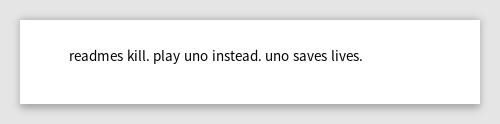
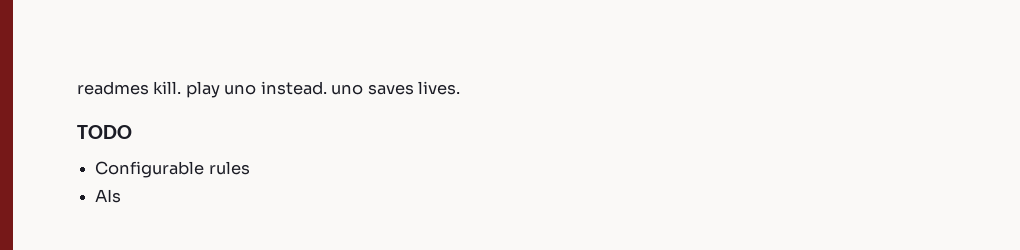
(363, 55) none -> [77,125,132,139] [95,161,250,178] [95,189,122,203] // TODO // Configurable rules // AIs

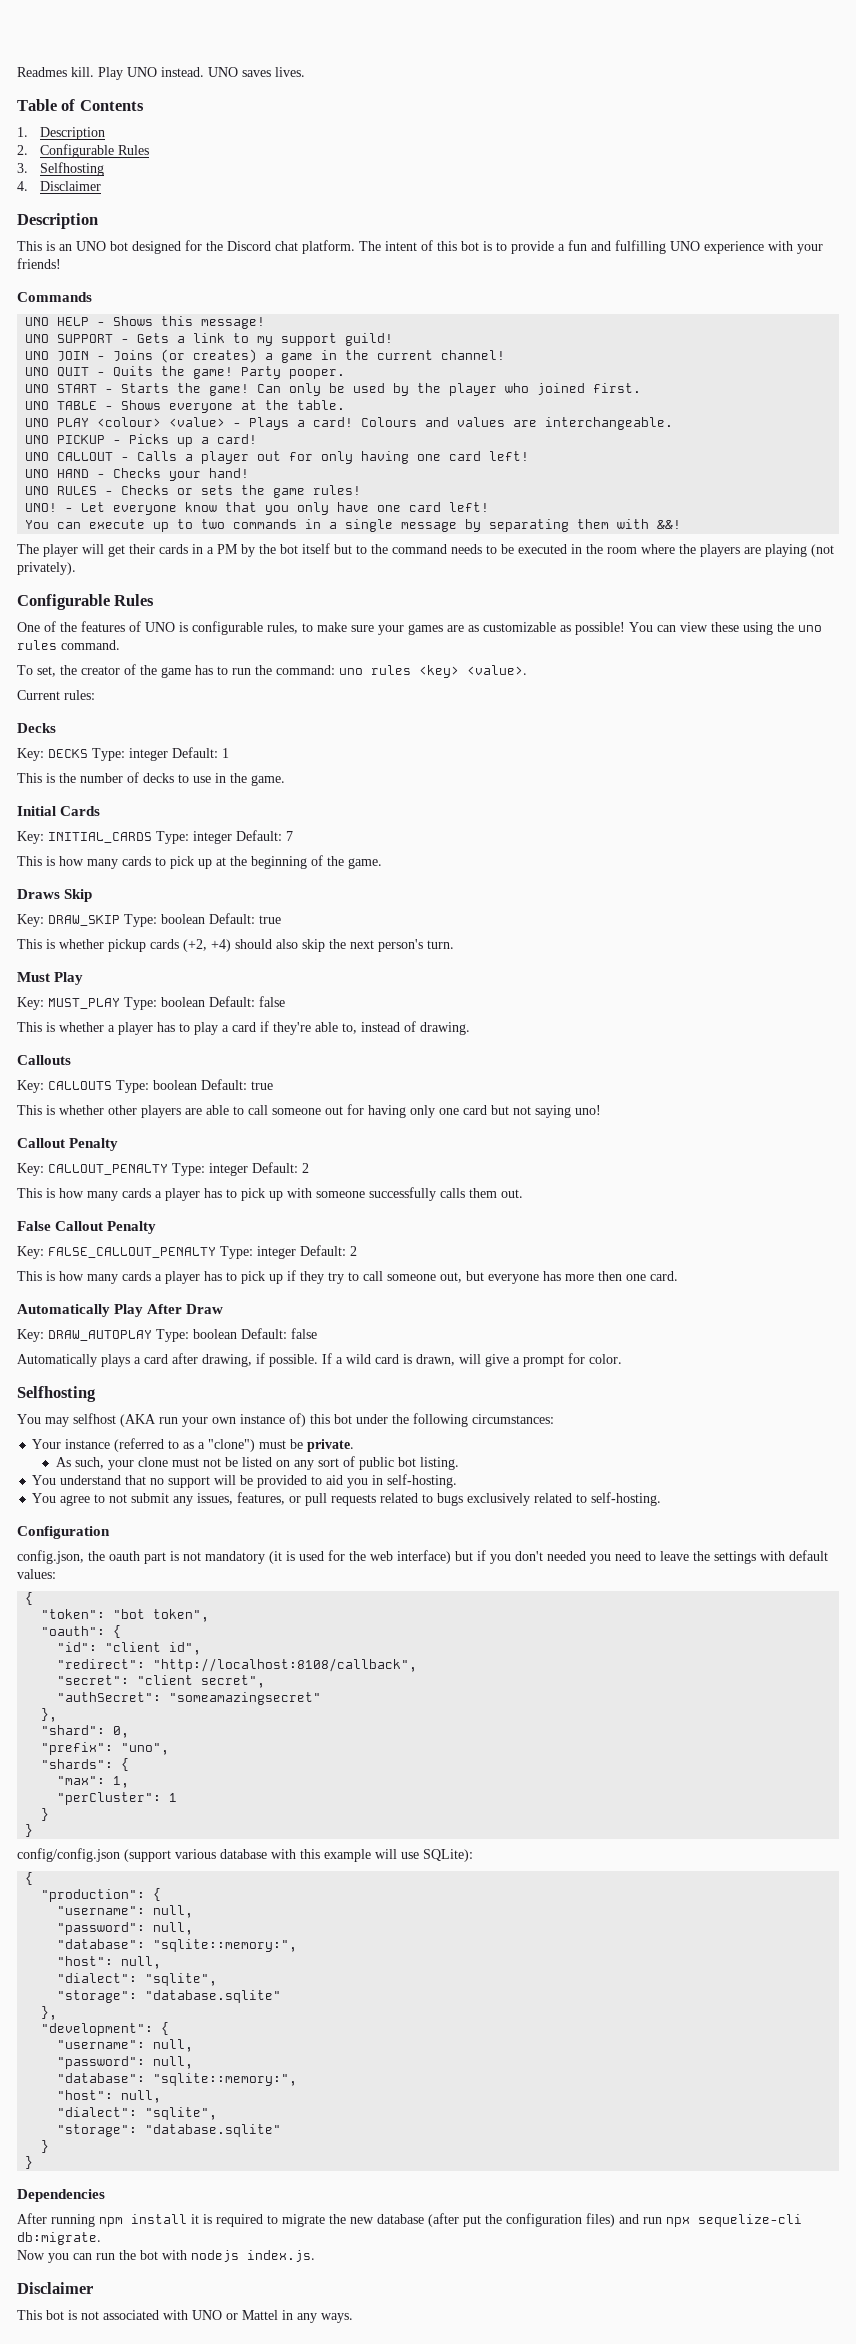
[77,81,461,98] [77,125,132,139] [95,161,250,178] [95,189,122,203] readmes kill. play uno instead. uno saves lives. // TODO // Configurable rules // AIs -> [17,67,305,80] [17,99,144,111] [17,127,106,140] [17,144,150,158] [17,162,105,176] [17,181,102,191] [17,213,98,229] [17,240,823,254] [17,258,61,269] [17,292,92,302] [25,316,266,329] [25,333,394,346] [25,349,506,363] [25,366,346,379] [25,383,642,396] [25,400,346,413] [25,417,674,430] [25,434,258,447] [25,451,530,464] [25,468,250,481] [25,485,362,498] [25,502,490,515] [25,519,682,532] [17,543,834,557] [17,562,76,575] [17,594,155,610] [17,621,822,635] [17,640,120,650] [17,664,527,678] [17,690,95,700] [17,723,56,733] [17,747,229,761] [17,772,285,786] [17,806,101,816] [17,830,293,844] [17,855,382,869] [17,889,93,902] [17,913,281,927] [17,939,454,952] [17,972,84,985] [17,996,285,1010] [17,1021,470,1035] [17,1055,71,1065] [17,1079,273,1093] [17,1104,601,1118] [17,1138,119,1151] [17,1162,309,1176] [17,1187,523,1201] [17,1221,157,1234] [17,1245,357,1259] [17,1270,678,1284] [17,1304,224,1317] [17,1328,317,1342] [17,1353,622,1367] [17,1386,96,1402] [17,1413,554,1427] [32,1438,355,1452] [55,1456,459,1470] [32,1474,458,1488] [32,1492,662,1506] [17,1526,110,1539] [17,1550,828,1564] [17,1569,56,1579] [25,1592,34,1605] [41,1609,210,1622] [41,1625,122,1638] [57,1642,202,1655] [57,1658,418,1672] [57,1675,266,1688] [57,1692,322,1705] [41,1708,58,1722] [41,1725,130,1738] [41,1742,170,1755] [41,1758,130,1771] [57,1776,130,1788] [57,1792,178,1805] [41,1808,50,1821] [25,1824,34,1837] [17,1848,473,1862] [25,1872,34,1885] [41,1888,162,1902] [57,1905,194,1918] [57,1922,194,1935] [57,1939,298,1952] [57,1956,162,1969] [57,1973,218,1986] [57,1990,282,2003] [41,2006,58,2020] [41,2022,170,2036] [57,2039,194,2052] [57,2056,194,2069] [57,2073,298,2086] [57,2090,162,2103] [57,2107,218,2120] [57,2124,282,2137] [41,2140,50,2153] [25,2156,34,2169] [17,2189,105,2202] [17,2213,802,2227] [17,2232,101,2245] [17,2250,315,2263] [17,2282,93,2294] [17,2310,353,2323] Readmes kill. Play UNO instead. UNO saves lives. // Table of Contents // 1. Description // 2. Configurable Rules // 3. Selfhosting // 4. Disclaimer // Description // This is an UNO bot designed for the Discord chat platform. The intent of this bot is to provide a fun and fulfilling UNO experience with your friends! // Commands // UNO HELP - Shows this message! // UNO SUPPORT - Gets a link to my support guild! // UNO JOIN - Joins (or creates) a game in the current channel! // UNO QUIT - Quits the game! Party pooper. // UNO START - Starts the game! Can only be used by the player who joined first. // UNO TABLE - Shows everyone at the table. // UNO PLAY <colour> <value> - Plays a card! Colours and values are interchangeable. // UNO PICKUP - Picks up a card! // UNO CALLOUT - Calls a player out for only having one card left! // UNO HAND - Checks your hand! // UNO RULES - Checks or sets the game rules! // UNO! - Let everyone know that you only have one card left! // You can execute up to two commands in a single message by separating them with &&! // The player will get their cards in a PM by the bot itself but to the command needs to be executed in the room where the players are playing (not privately). // Configurable Rules // One of the features of UNO is configurable rules, to make sure your games are as customizable as possible! You can view these using the uno rules command. // To set, the creator of the game has to run the command: uno rules <key> <value>. // Current rules: // Decks // Key: DECKS Type: integer Default: 1 // This is the number of decks to use in the game. // Initial Cards // Key: INITIAL_CARDS Type: integer Default: 7 // This is how many cards to pick up at the beginning of the game. // Draws Skip // Key: DRAW_SKIP Type: boolean Default: true // This is whether pickup cards (+2, +4) should also skip the next person's turn. // Must Play // Key: MUST_PLAY Type: boolean Default: false // This is whether a player has to play a card if they're able to, instead of drawing. // Callouts // Key: CALLOUTS Type: boolean Default: true // This is whether other players are able to call someone out for having only one card but not saying uno! // Callout Penalty // Key: CALLOUT_PENALTY Type: integer Default: 2 // This is how many cards a player has to pick up with someone successfully calls them out. // False Callout Penalty // Key: FALSE_CALLOUT_PENALTY Type: integer Default: 2 // This is how many cards a player has to pick up if they try to call someone out, but everyone has more then one card. // Automatically Play After Draw // Key: DRAW_AUTOPLAY Type: boolean Default: false // Automatically plays a card after drawing, if possible. If a wild card is drawn, will give a prompt for color. // Selfhosting // You may selfhost (AKA run your own instance of) this bot under the following circumstances: // Your instance (referred to as a "clone") must be private. // As such, your clone must not be listed on any sort of public bot listing. // You understand that no support will be provided to aid you in self-hosting. // You agree to not submit any issues, features, or pull requests related to bugs exclusively related to self-hosting. // Configuration // config.json, the oauth part is not mandatory (it is used for the web interface) but if you don't needed you need to leave the settings with default values: // { // "token": "bot token", // "oauth": { // "id": "client id", // "redirect": "http://localhost:8108/callback", // "secret": "client secret", // "authSecret": "someamazingsecret" // }, // "shard": 0, // "prefix": "uno", // "shards": { // "max": 1, // "perCluster": 1 // } // } // config/config.json (support various database with this example will use SQLite): // { // "production": { // "username": null, // "password": null, // "database": "sqlite::memory:", // "host": null, // "dialect": "sqlite", // "storage": "database.sqlite" // }, // "development": { // "username": null, // "password": null, // "database": "sqlite::memory:", // "host": null, // "dialect": "sqlite", // "storage": "database.sqlite" // } // } // Dependencies // After running npm install it is required to migrate the new database (after put the configuration files) and run npx sequelize-cli db:migrate. // Now you can run the bot with nodejs index.js. // Disclaimer // This bot is not associated with UNO or Mattel in any ways.

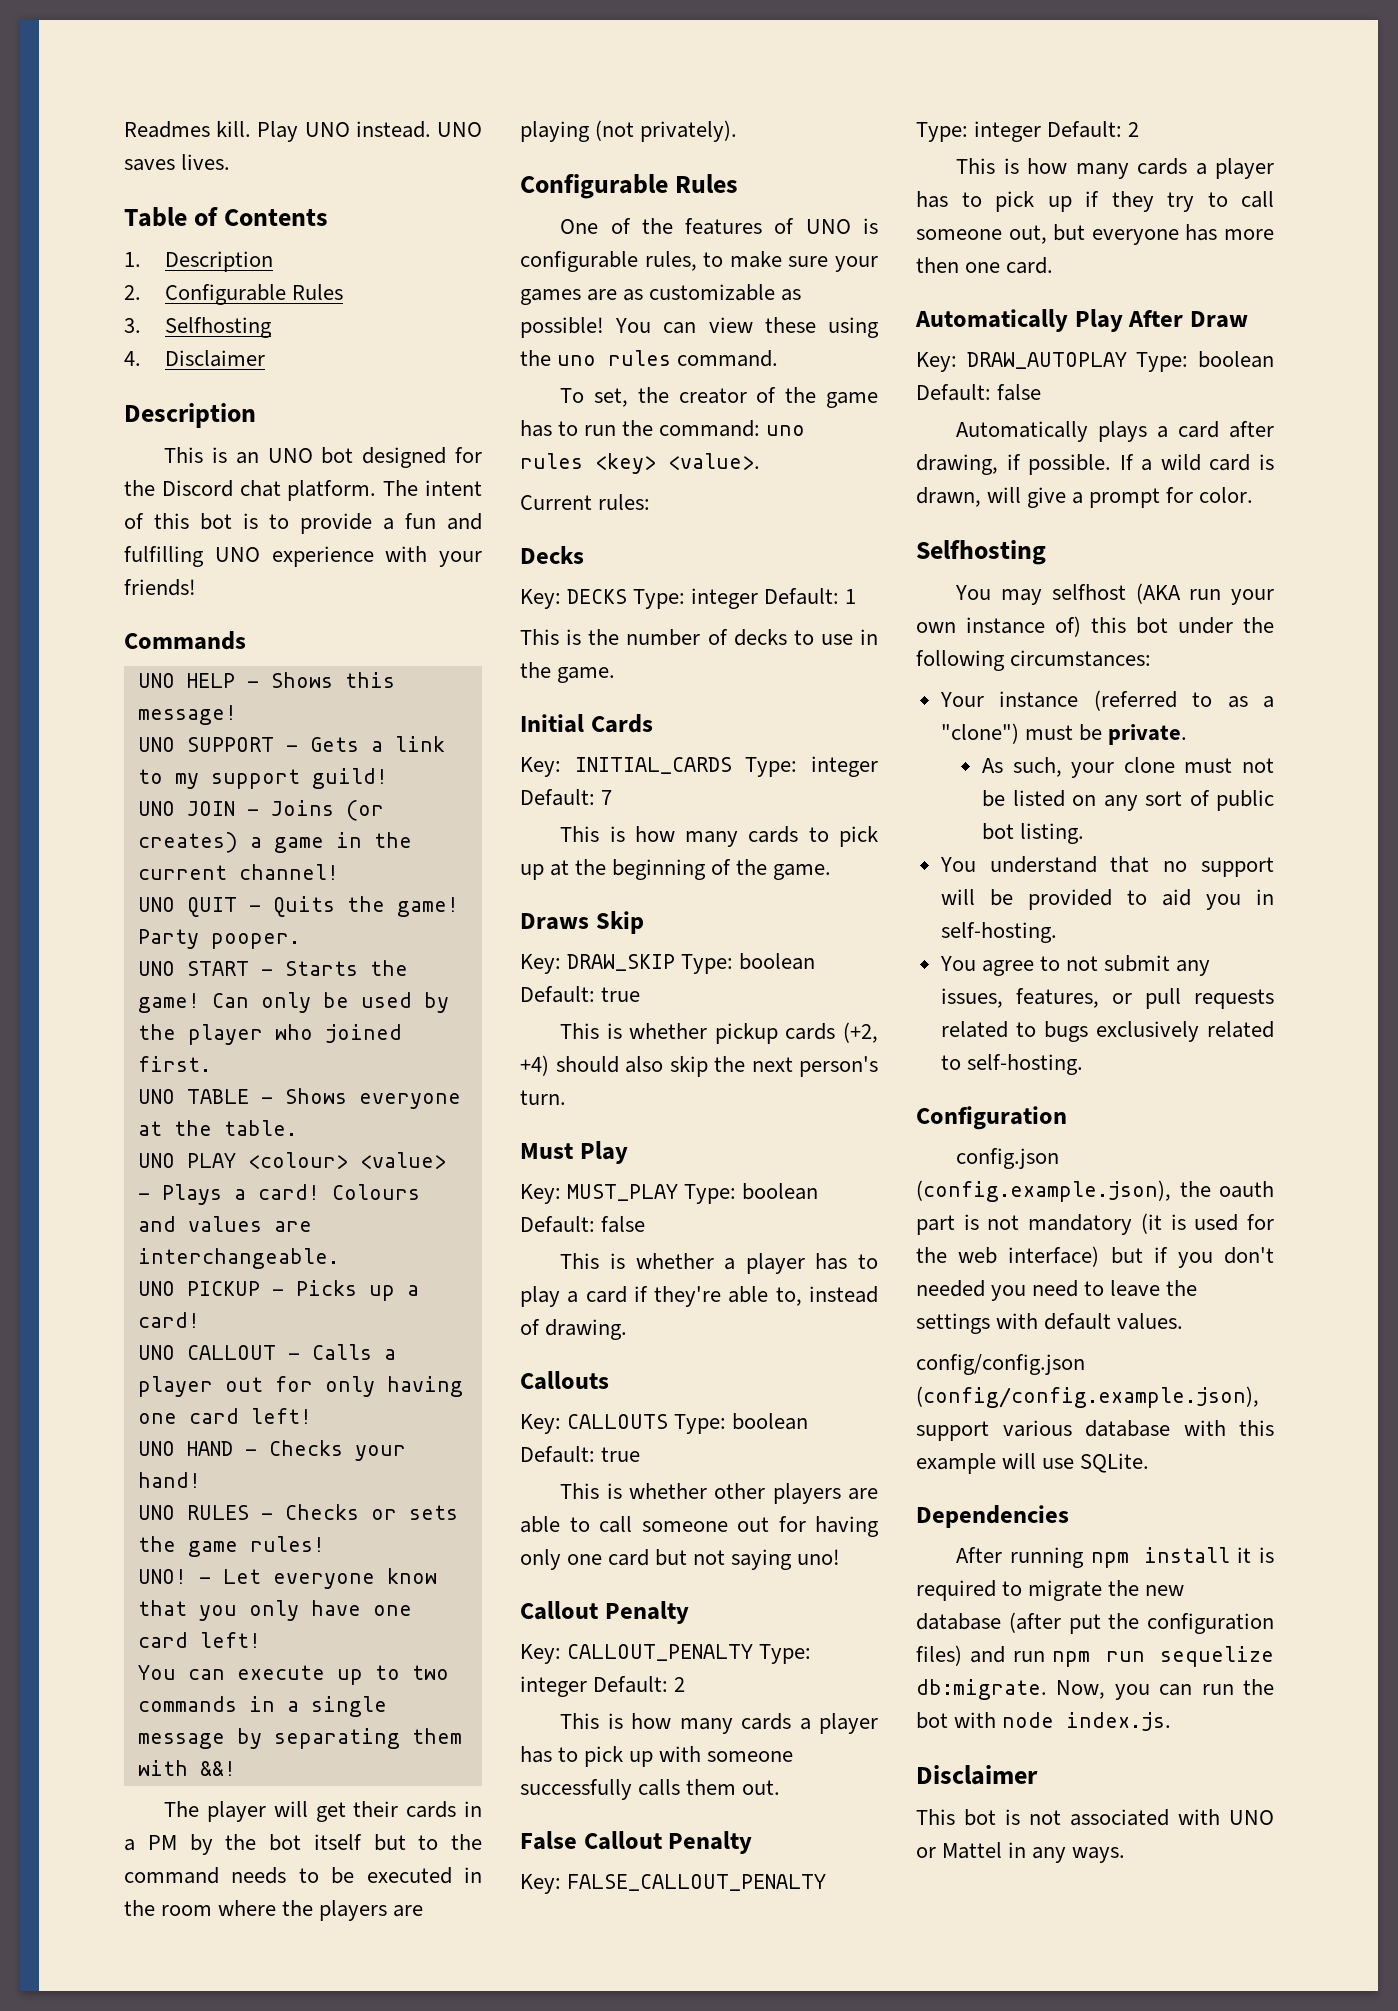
[17,1550,84,1564] config.json, -> [956,1148,1060,1169] [916,1180,1171,1202] config.json (config.example.json),
[17,1569,56,1579] [25,1592,34,1605] [41,1609,210,1622] [41,1625,122,1638] [57,1642,202,1655] [57,1658,418,1672] [57,1675,266,1688] [57,1692,322,1705] [41,1708,58,1722] [41,1725,130,1738] [41,1742,170,1755] [41,1758,130,1771] [57,1776,130,1788] [57,1792,178,1805] [41,1808,50,1821] [25,1824,34,1837] values: // { // "token": "bot token", // "oauth": { // "id": "client id", // "redirect": "http://localhost:8108/callback", // "secret": "client secret", // "authSecret": "someamazingsecret" // }, // "shard": 0, // "prefix": "uno", // "shards": { // "max": 1, // "perCluster": 1 // } // } -> [1117,1313,1184,1330] values.
[124,1849,171,1862] (support -> [916,1386,1259,1408] [916,1421,989,1441] (config/config.example.json), support
[423,1849,473,1862] [25,1872,34,1885] [41,1888,162,1902] [57,1905,194,1918] [57,1922,194,1935] [57,1939,298,1952] [57,1956,162,1969] [57,1973,218,1986] [57,1990,282,2003] [41,2006,58,2020] [41,2022,170,2036] [57,2039,194,2052] [57,2056,194,2069] [57,2073,298,2086] [57,2090,162,2103] [57,2107,218,2120] [57,2124,282,2137] [41,2140,50,2153] [25,2156,34,2169] SQLite): // { // "production": { // "username": null, // "password": null, // "database": "sqlite::memory:", // "host": null, // "dialect": "sqlite", // "storage": "database.sqlite" // }, // "development": { // "username": null, // "password": null, // "database": "sqlite::memory:", // "host": null, // "dialect": "sqlite", // "storage": "database.sqlite" // } // } -> [1080,1453,1150,1473] SQLite.
[666,2214,802,2227] npx sequelize-cli -> [1052,1646,1274,1667] npm run sequelize
[17,2250,45,2260] // Now -> [1056,1680,1106,1699] Now,
[191,2250,239,2262] nodejs -> [1002,1712,1055,1728] node

